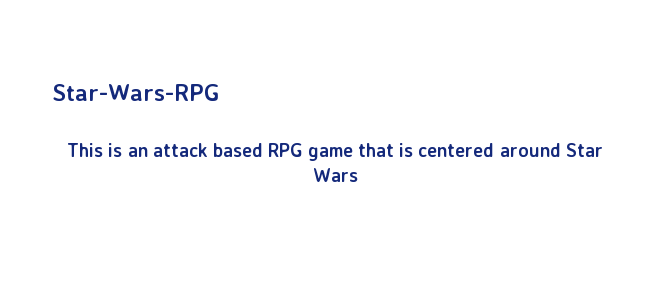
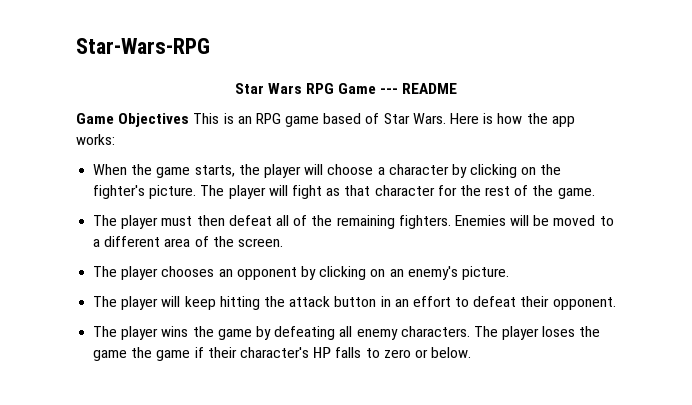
[67,143,603,161] [312,168,358,182] This is an attack based RPG game that is centered around Star Wars -> [234,83,458,94] [76,113,575,127] [76,134,115,145] [93,164,562,178] [93,185,595,199] [93,215,614,229] [93,236,283,247] [93,266,509,280] [93,296,616,310] [93,326,601,340] [93,347,472,361] Star Wars RPG Game --- README // Game Objectives This is an RPG game based of Star Wars. Here is how the app works: // When the game starts, the player will choose a character by clicking on the fighter's picture. The player will fight as that character for the rest of the game. // The player must then defeat all of the remaining fighters. Enemies will be moved to a different area of the screen. // The player chooses an opponent by clicking on an enemy's picture. // The player will keep hitting the attack button in an effort to defeat their opponent. // The player wins the game by defeating all enemy characters. The player loses the game the game if their character's HP falls to zero or below.

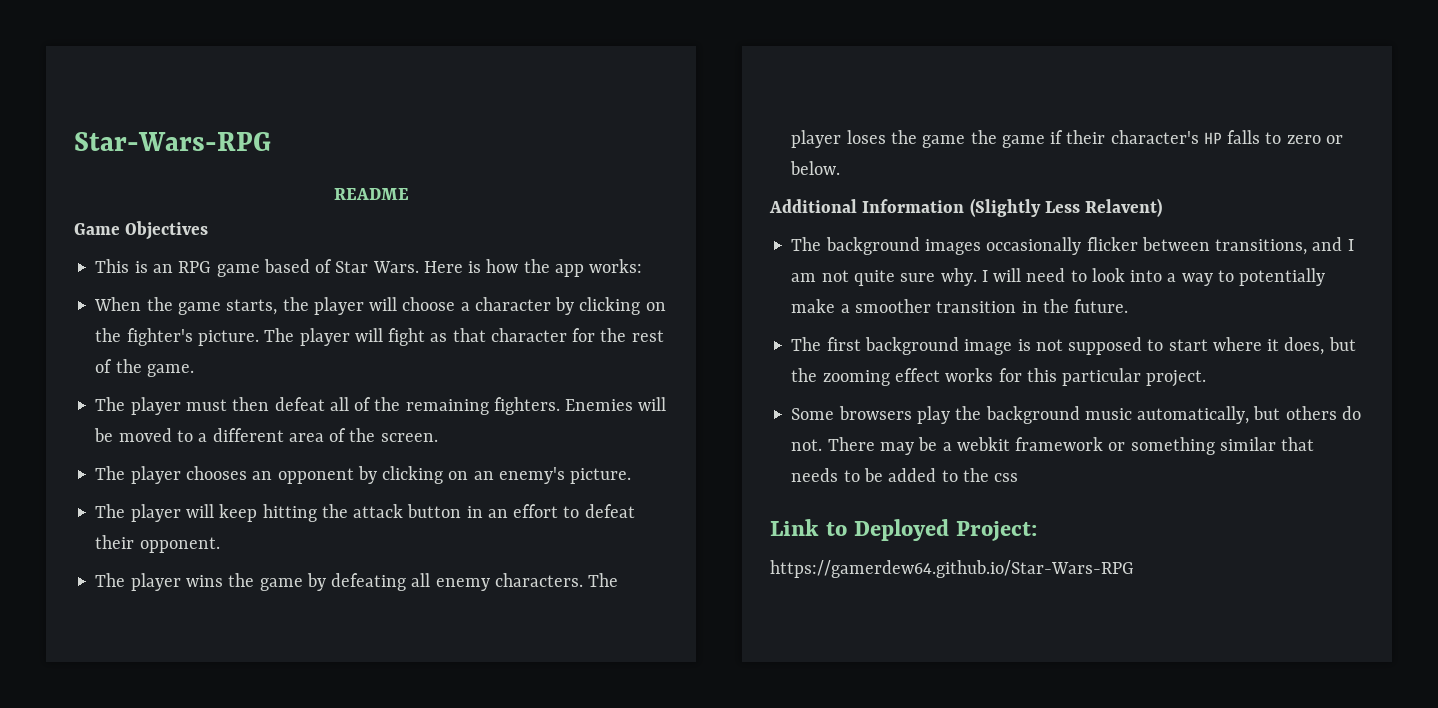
[234,83,399,94] Star Wars RPG Game --- -> (271, 141) none
(190, 120) none -> (209, 230) //
(472, 352) none -> [769,198,1163,217] [791,237,1354,255] [791,268,1326,286] [791,299,1129,313] [791,337,1356,355] [791,368,1207,387] [791,406,1361,424] [791,437,1315,455] [791,468,1019,482] [770,519,1038,541] [770,560,1134,578] // Additional Information (Slightly Less Relavent) // The background images occasionally flicker between transitions, and I am not quite sure why. I will need to look into a way to potentially make a smoother transition in the future. // The first background image is not supposed to start where it does, but the zooming effect works for this particular project. // Some browsers play the background music automatically, but others do not. There may be a webkit framework or something similar that needs to be added to the css // Link to Deployed Project: // https://gamerdew64.github.io/Star-Wars-RPG

